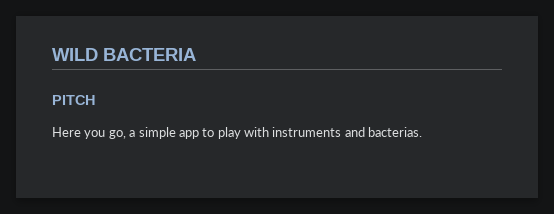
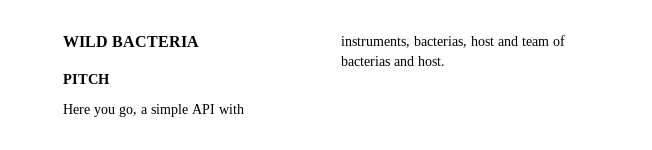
[178,127,423,139] app to play with instruments and bacterias. -> [192,104,244,114] [341,35,565,48] [341,56,445,66] API with instruments, bacterias, host and team of bacterias and host.

